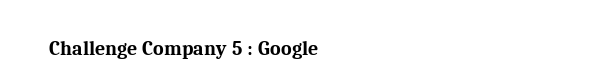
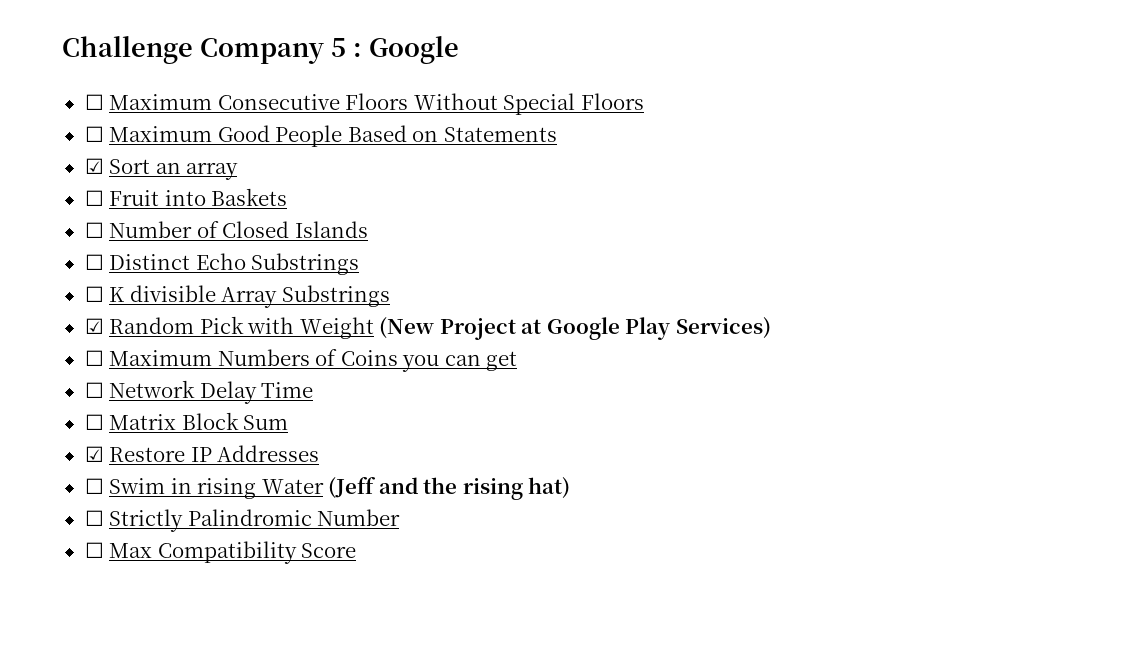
(319, 49) none -> [84,93,644,115] [84,125,557,147] [84,158,239,180] [84,188,288,206] [84,221,368,238] [84,253,360,275] [84,285,390,308] [84,316,771,340] [84,349,518,372] [84,380,314,404] [84,412,289,430] [84,445,320,462] [84,477,571,500] [84,509,401,532] [84,541,357,564] // ☐ Maximum Consecutive Floors Without Special Floors // ☐ Maximum Good People Based on Statements // ☑ Sort an array // ☐ Fruit into Baskets // ☐ Number of Closed Islands // ☐ Distinct Echo Substrings // ☐ K divisible Array Substrings // ☑ Random Pick with Weight (New Project at Google Play Services) // ☐ Maximum Numbers of Coins you can get // ☐ Network Delay Time // ☐ Matrix Block Sum // ☑ Restore IP Addresses // ☐ Swim in rising Water (Jeff and the rising hat) // ☐ Strictly Palindromic Number // ☐ Max Compatibility Score

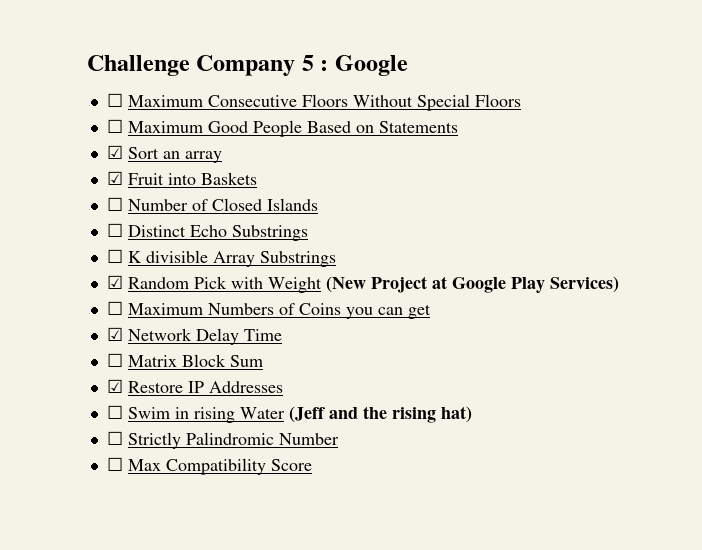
[84,190,104,206] ☐ -> [106,171,123,185] ☑
[84,382,104,398] ☐ -> [106,327,123,341] ☑

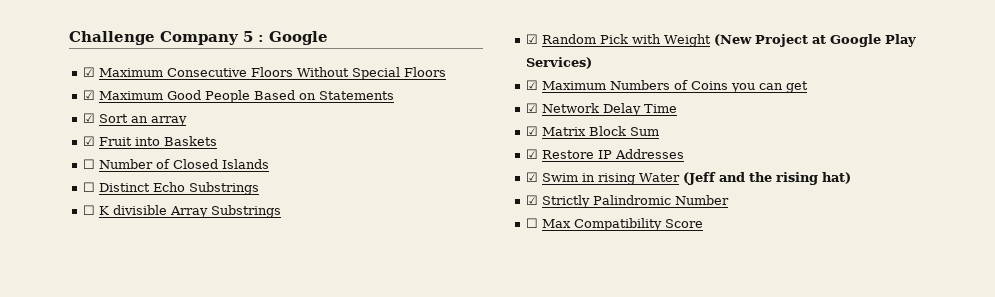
[106,93,123,107] ☐ -> [83,67,96,77] ☑
[106,119,123,133] ☐ -> [83,90,96,100] ☑
[106,301,123,315] ☐ -> [526,80,539,90] ☑
[106,353,123,367] ☐ -> [526,126,539,136] ☑
[106,405,123,419] ☐ -> [526,172,539,182] ☑
[106,431,123,445] ☐ -> [526,195,539,205] ☑

